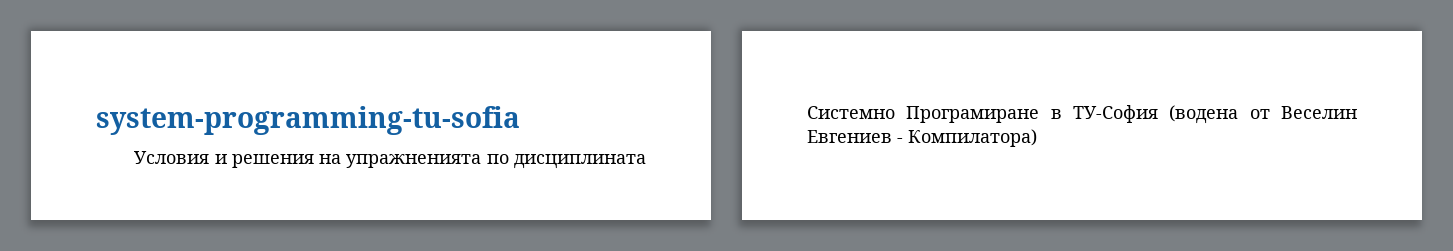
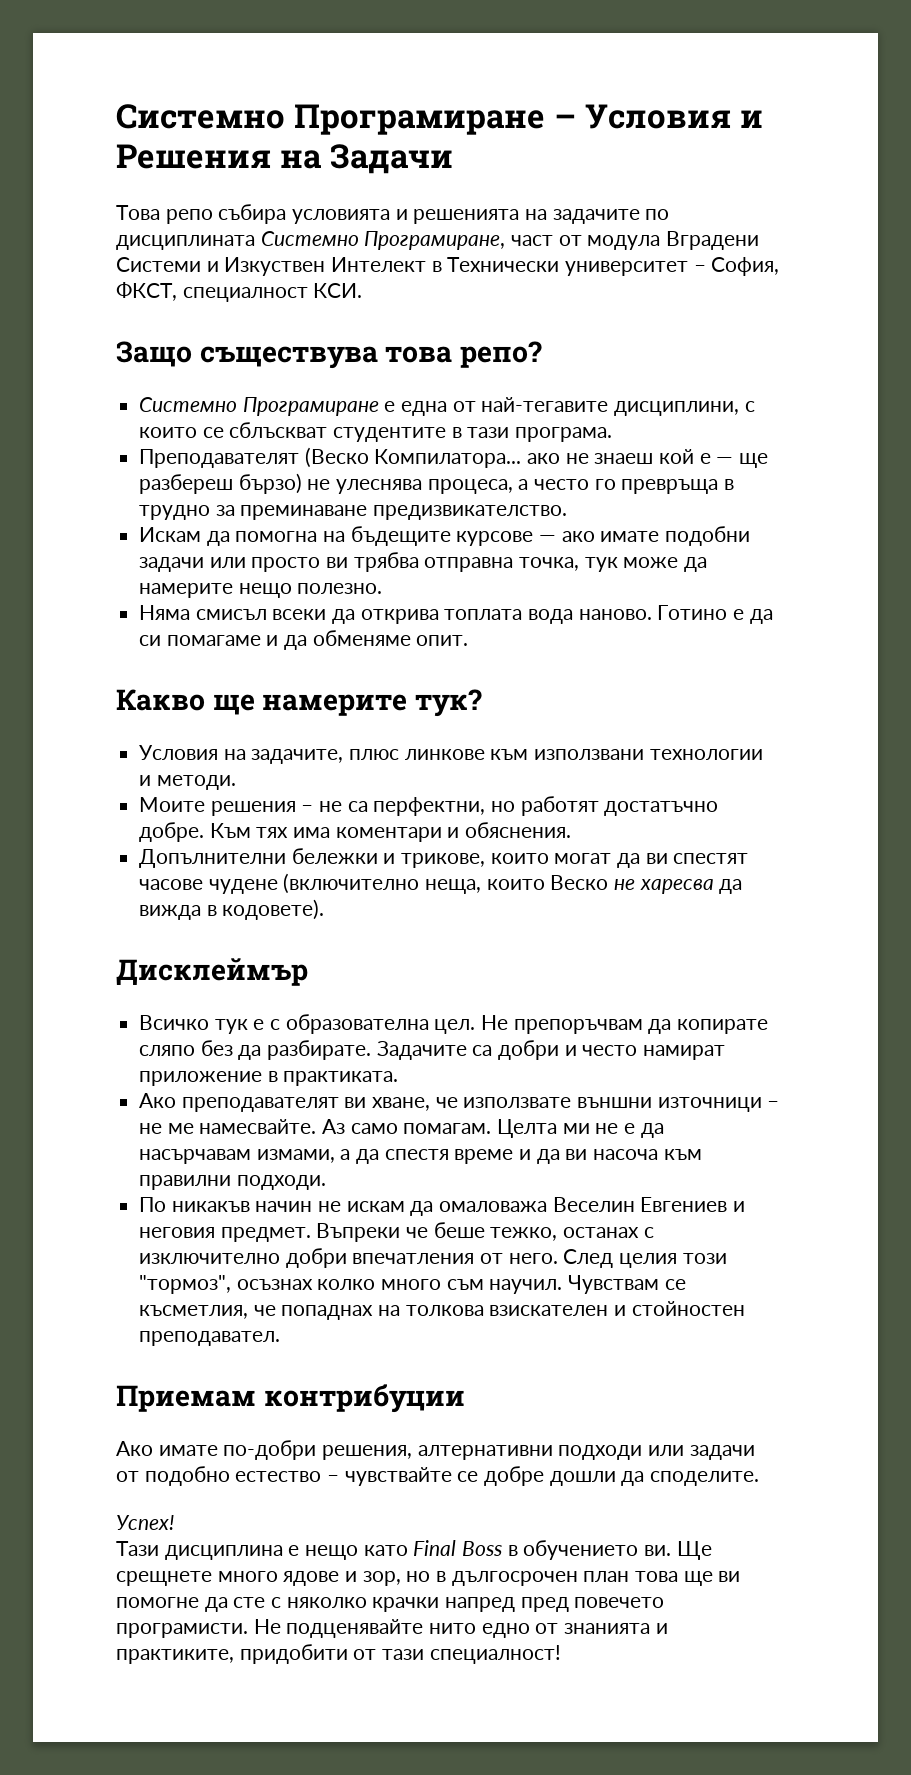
[96,106,520,135] [134,151,646,169] [807,105,1357,124] [807,129,1037,147] system-programming-tu-sofia // Условия и решения на упражненията по дисциплината Системно Програмиране в ТУ-София (водена от Веселин Евгениев - Компилатора) -> [116,104,763,135] [116,144,453,174] [116,204,670,224] [116,231,760,250] [116,257,780,276] [116,282,363,302] [116,341,543,369] [139,397,755,416] [139,422,613,442] [139,447,769,468] [139,473,735,494] [139,505,568,520] [139,526,751,546] [139,552,708,572] [139,583,383,598] [139,605,773,624] [139,630,469,650] [116,689,483,717] [139,745,763,764] [139,775,236,790] [139,796,719,816] [139,822,572,842] [139,848,749,868] [139,873,743,894] [139,899,325,920] [116,958,308,986] [139,1014,769,1034] [139,1040,726,1060] [139,1071,399,1086] [139,1093,780,1112] [139,1119,664,1138] [139,1149,702,1164] [139,1175,326,1190] [139,1197,746,1216] [139,1222,654,1242] [139,1248,727,1268] [139,1275,686,1294] [139,1301,745,1320] [139,1331,281,1346] [116,1384,465,1413] [116,1440,755,1460] [116,1466,760,1486] [116,1515,174,1530] [116,1540,712,1560] [116,1571,741,1586] [116,1597,665,1612] [116,1619,668,1638] [116,1644,561,1664] Системно Програмиране – Условия и Решения на Задачи // Това репо събира условията и решенията на задачите по дисциплината Системно Програмиране, част от модула Вградени Системи и Изкуствен Интелект в Технически университет – София, ФКСТ, специалност КСИ. // Защо съществува това репо? // Системно Програмиране е една от най-тегавите дисциплини, с които се сблъскват студентите в тази програма. // Преподавателят (Веско Компилатора... ако не знаеш кой е — ще разбереш бързо) не улеснява процеса, а често го превръща в трудно за преминаване предизвикателство. // Искам да помогна на бъдещите курсове — ако имате подобни задачи или просто ви трябва отправна точка, тук може да намерите нещо полезно. // Няма смисъл всеки да открива топлата вода наново. Готино е да си помагаме и да обменяме опит. // Какво ще намерите тук? // Условия на задачите, плюс линкове към използвани технологии и методи. // Моите решения – не са перфектни, но работят достатъчно добре. Към тях има коментари и обяснения. // Допълнителни бележки и трикове, които могат да ви спестят часове чудене (включително неща, които Веско не харесва да вижда в кодовете). // Дисклеймър // Всичко тук е с образователна цел. Не препоръчвам да копирате сляпо без да разбирате. Задачите са добри и често намират приложение в практиката. // Ако преподавателят ви хване, че използвате външни източници – не ме намесвайте. Аз само помагам. Целта ми не е да насърчавам измами, а да спестя време и да ви насоча към правилни подходи. // По никакъв начин не искам да омаловажа Веселин Евгениев и неговия предмет. Въпреки че беше тежко, останах с изключително добри впечатления от него. След целия този "тормоз", осъзнах колко много съм научил. Чувствам се късметлия, че попаднах на толкова взискателен и стойностен преподавател. // Приемам контрибуции // Ако имате по-добри решения, алтернативни подходи или задачи от подобно естество – чувствайте се добре дошли да споделите. // Успех! // Тази дисциплина е нещо като Final Boss в обучението ви. Ще срещнете много ядове и зор, но в дългосрочен план това ще ви помогне да сте с няколко крачки напред пред повечето програмисти. Не подценявайте нито едно от знанията и практиките, придобити от тази специалност!

